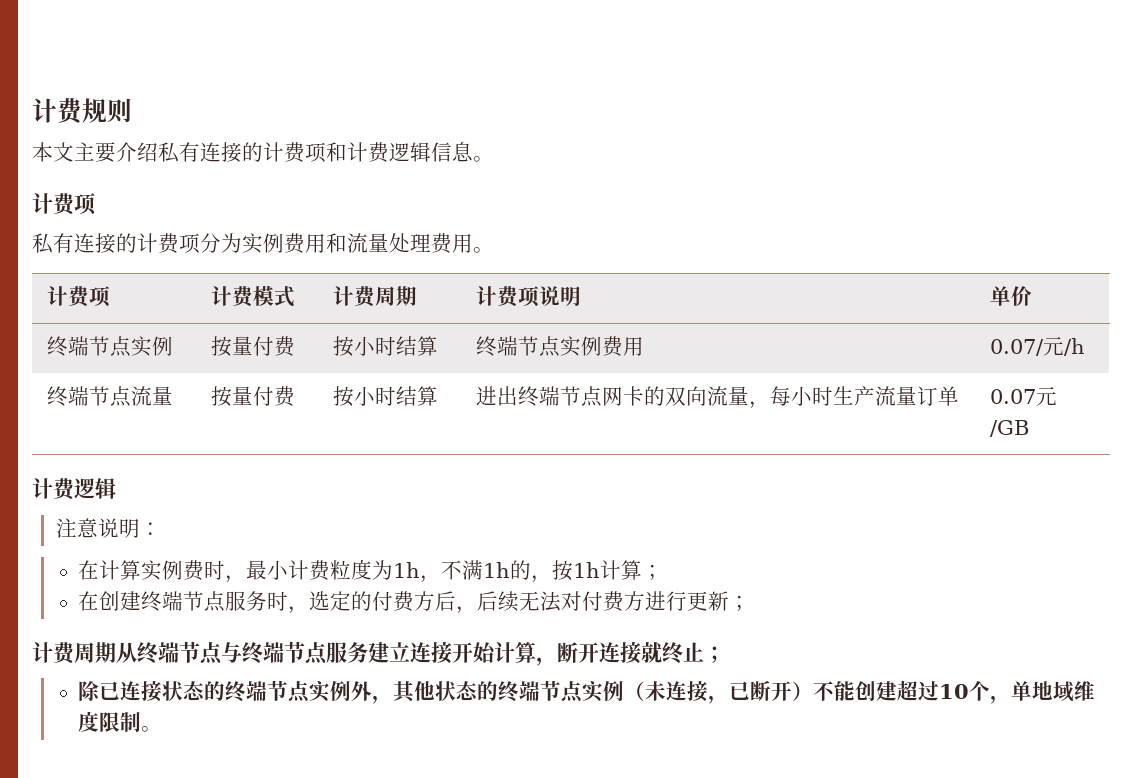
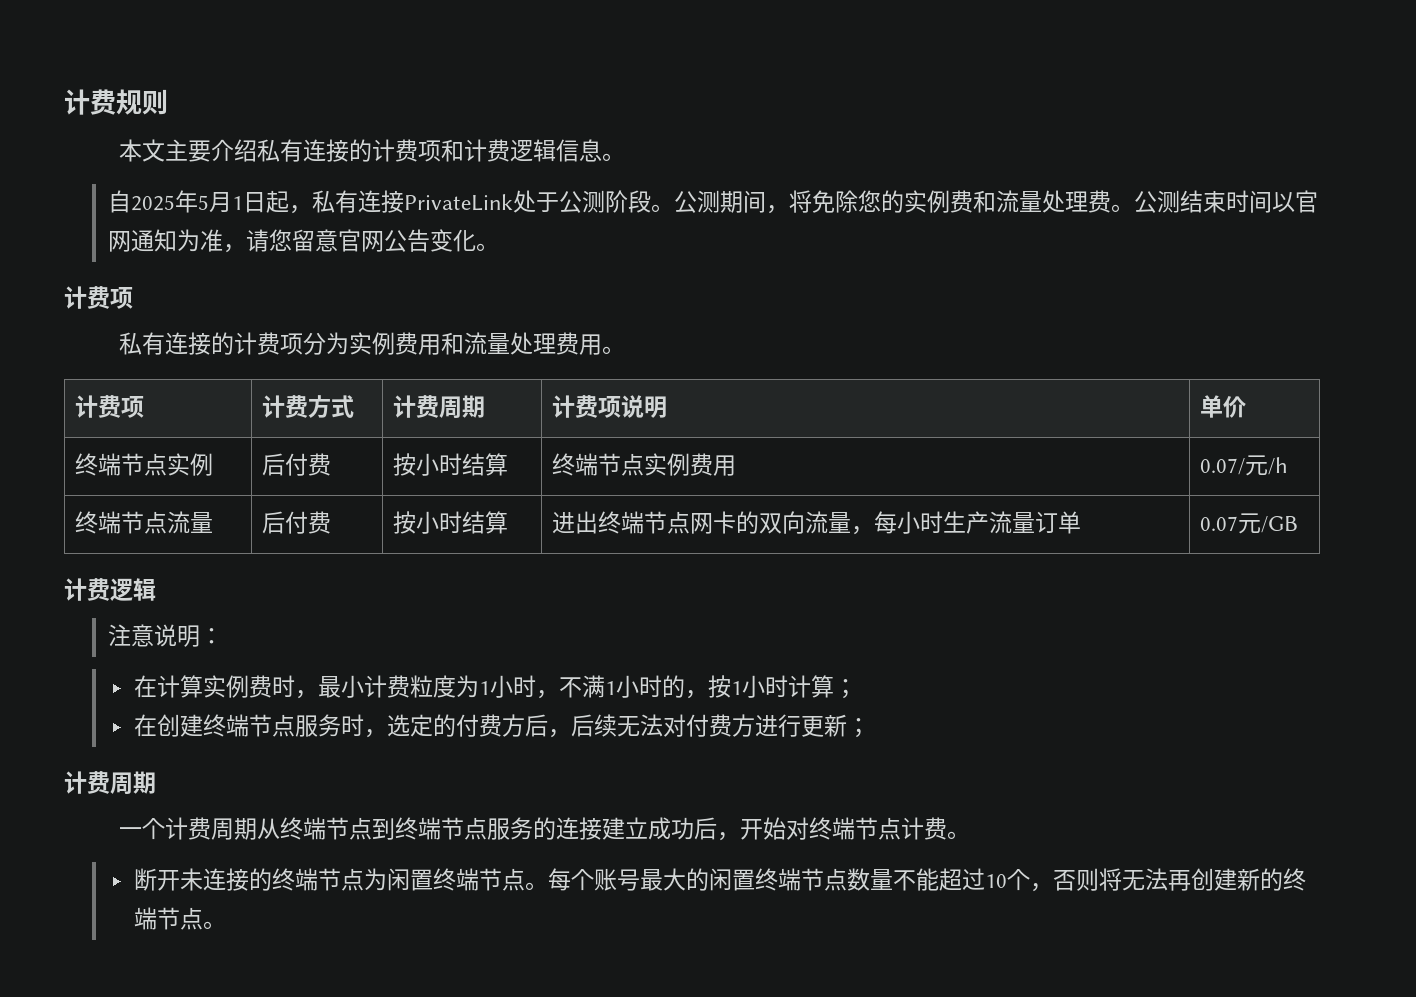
(494, 159) none -> [108,190,1319,214] [108,229,500,253] // 自2025年5月1日起，私有连接PrivateLink处于公测阶段。公测期间，将免除您的实例费和流量处理费。公测结束时间以官网通知为准，请您留意官网公告变化。
[252,286,274,306] 模 -> [307,395,331,418] 方
[210,336,253,357] 按量 -> [261,453,285,476] 后
[210,386,253,407] 按量 -> [261,511,285,534] 后
[393,560,601,583] 1h，不满1h的，按1h -> [478,675,788,699] 1小时，不满1小时的，按1小时
(116, 652) none -> [119,817,258,840] // 一个计费周期
[221,641,725,666] [78,680,1096,704] [78,711,142,732] 与终端节点服务建立连接开始计算，断开连接就终止； // 除已连接状态的终端节点实例外，其他状态的终端节点实例（未连接，已断开）不能创建超过10个，单地域维度限制 -> [372,817,971,841] [133,868,1306,892] [133,907,203,930] 到终端节点服务的连接建立成功后，开始对终端节点计费。 // 断开未连接的终端节点为闲置终端节点。每个账号最大的闲置终端节点数量不能超过10个，否则将无法再创建新的终端节点

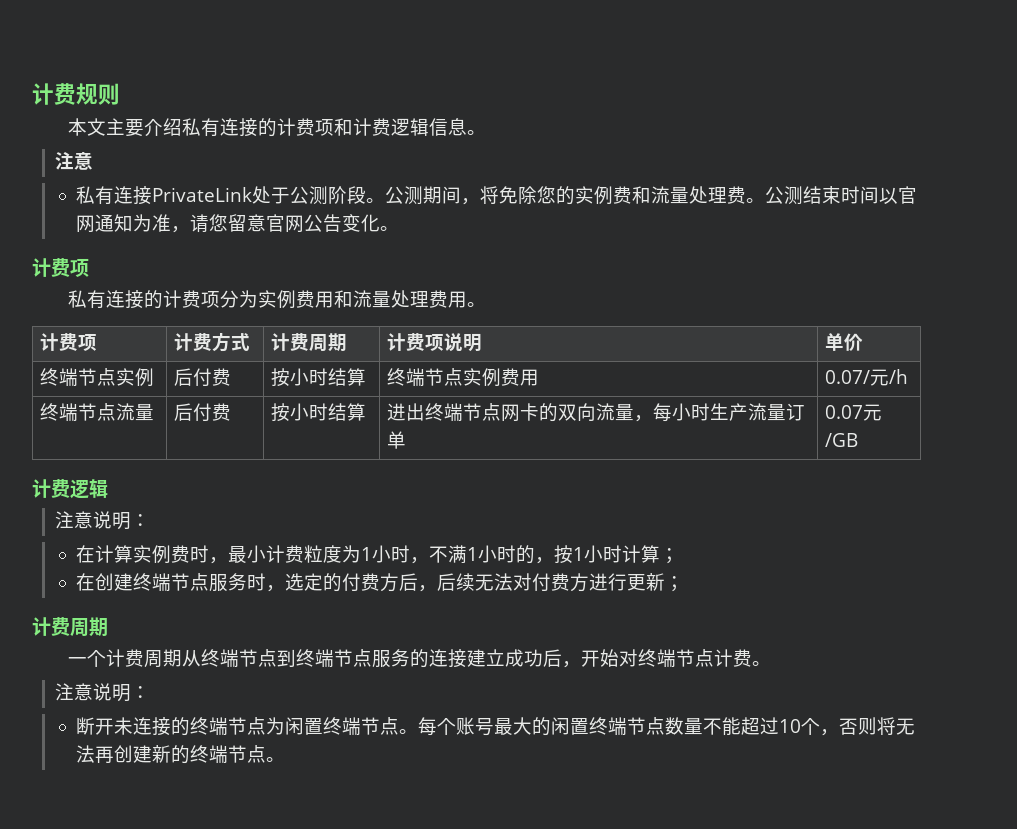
[108,190,313,214] 自2025年5月1日起， -> [55,152,94,170] 注意 //
(971, 835) none -> [55,683,151,702] // 注意说明：

